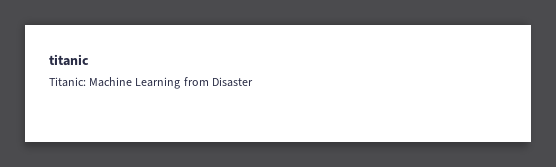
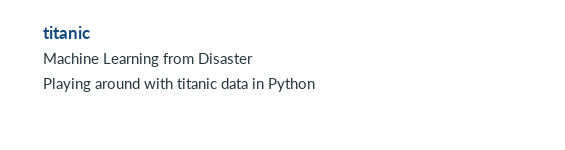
[49,77,86,87] Titanic: -> (90, 32) none
(253, 82) none -> [43,78,315,92] // Playing around with titanic data in Python

